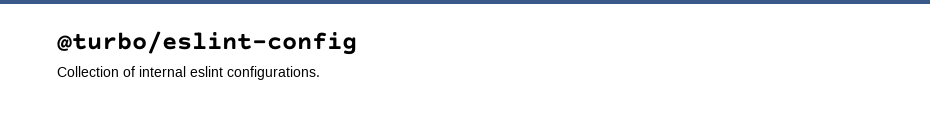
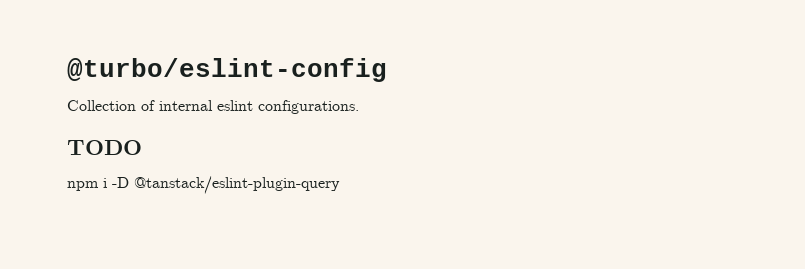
(320, 73) none -> [67,140,142,155] [67,176,340,194] // TODO // npm i -D @tanstack/eslint-plugin-query

